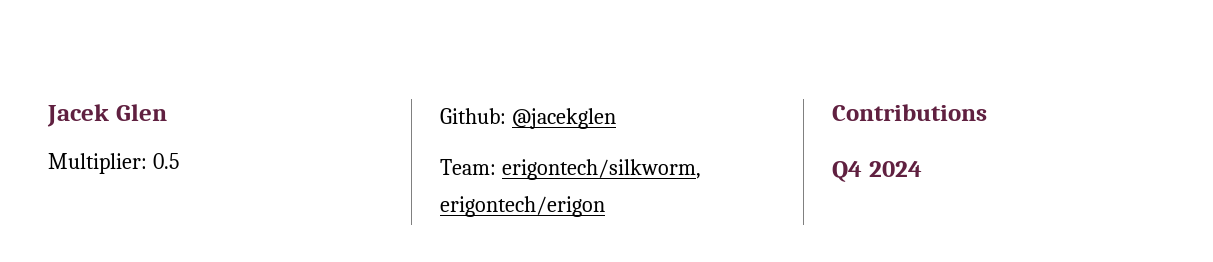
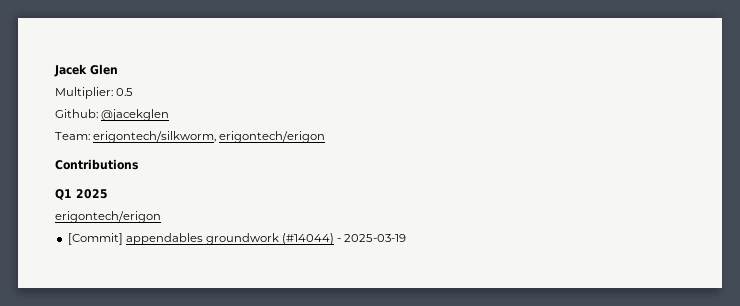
[832,161,922,182] Q4 2024 -> [55,189,108,200] [55,211,161,223] [67,233,407,245] Q1 2025 // erigontech/erigon // [Commit] appendables groundwork (#14044) - 2025-03-19

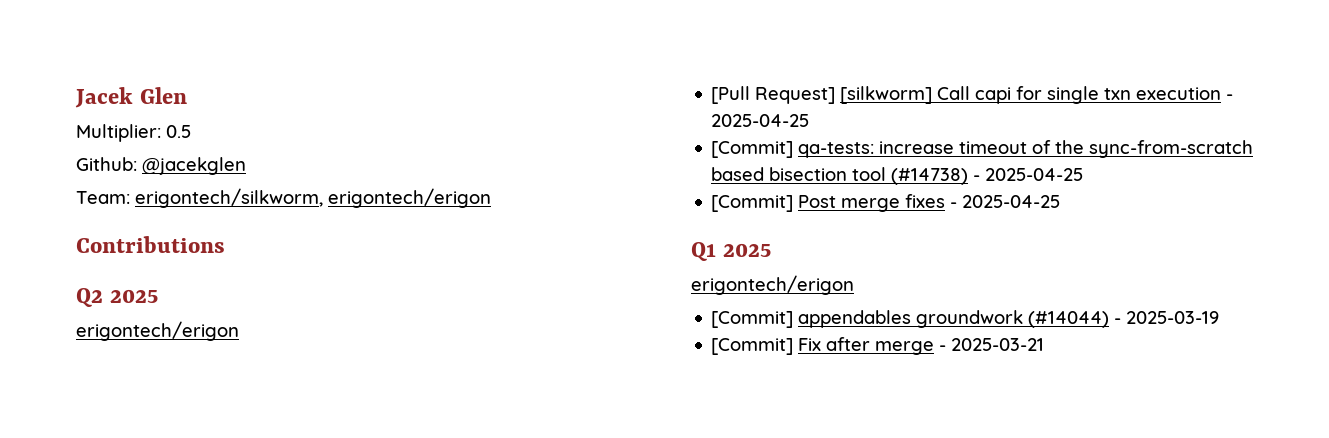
(138, 164) none -> [76,288,158,307] [76,321,239,341] [711,86,1234,104] [711,114,810,127] [711,140,1254,158] [711,167,1084,185] [711,194,1061,212] // Q2 2025 // erigontech/erigon // [Pull Request] [silkworm] Call capi for single txn execution - 2025-04-25 // [Commit] qa-tests: increase timeout of the sync-from-scratch based bisection tool (#14738) - 2025-04-25 // [Commit] Post merge fixes - 2025-04-25
(407, 238) none -> [711,337,1045,355] // [Commit] Fix after merge - 2025-03-21

